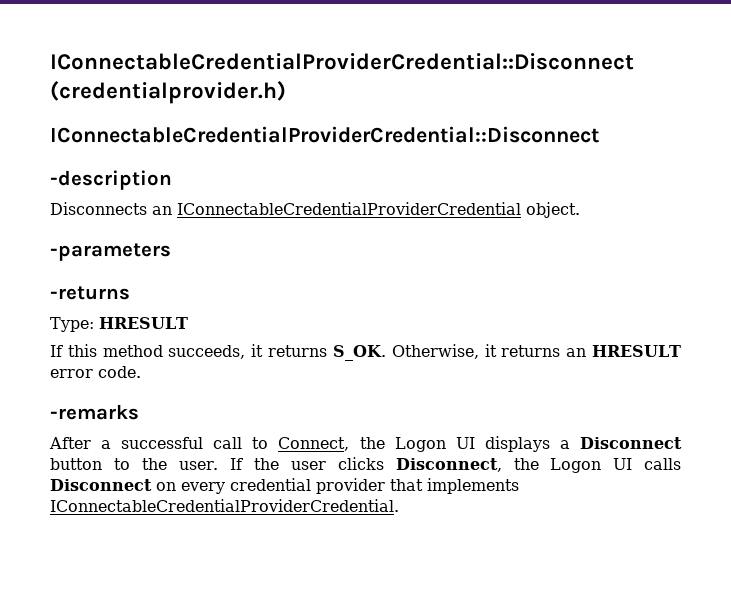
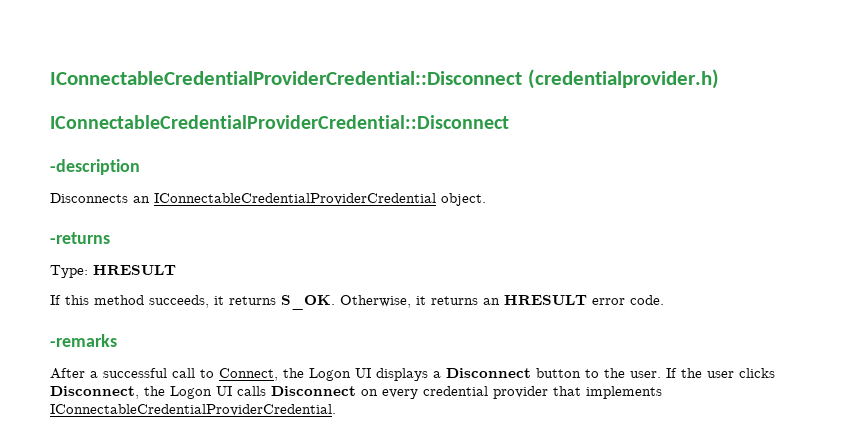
[50,243,171,261] // -parameters -> (486, 199) none

